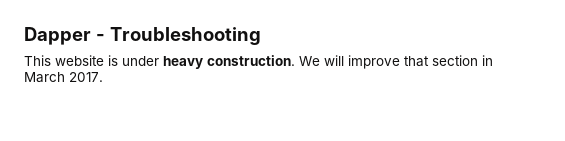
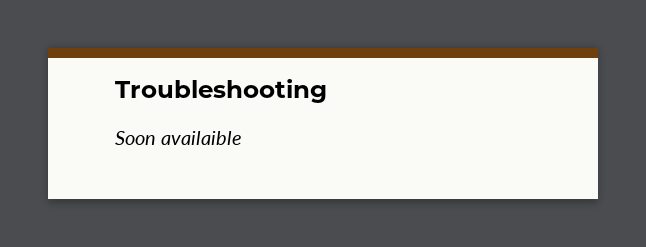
[24,27,105,45] Dapper - -> (115, 91) none
[24,55,493,69] [24,72,103,83] This website is under heavy construction. We will improve that section in March 2017. -> [115,131,243,145] Soon availaible

